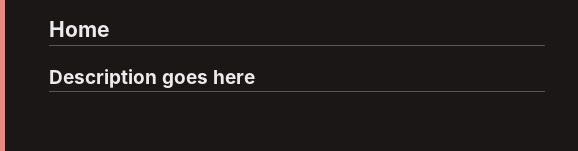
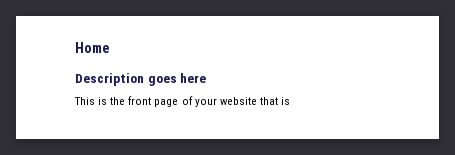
(256, 77) none -> [74,96,290,107] // This is the front page of your website that is

